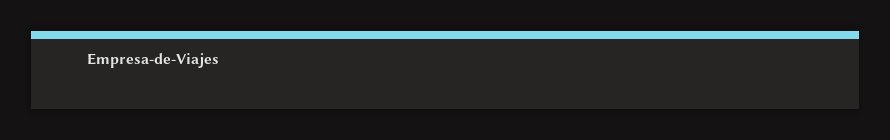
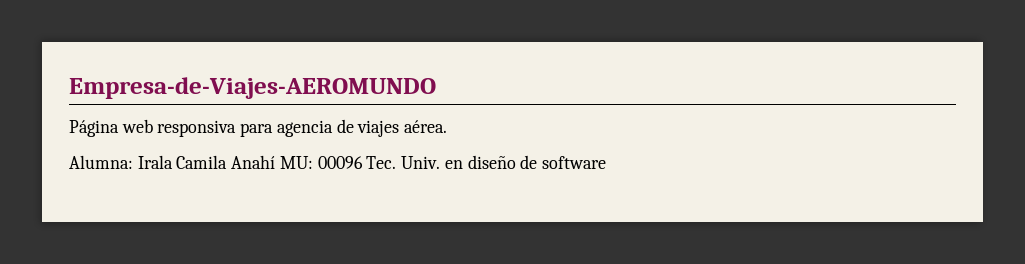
[87,53,219,68] Empresa-de-Viajes -> [69,77,436,99] [69,119,448,137] [69,155,606,169] Empresa-de-Viajes-AEROMUNDO // Página web responsiva para agencia de viajes aérea. // Alumna: Irala Camila Anahí MU: 00096 Tec. Univ. en diseño de software

